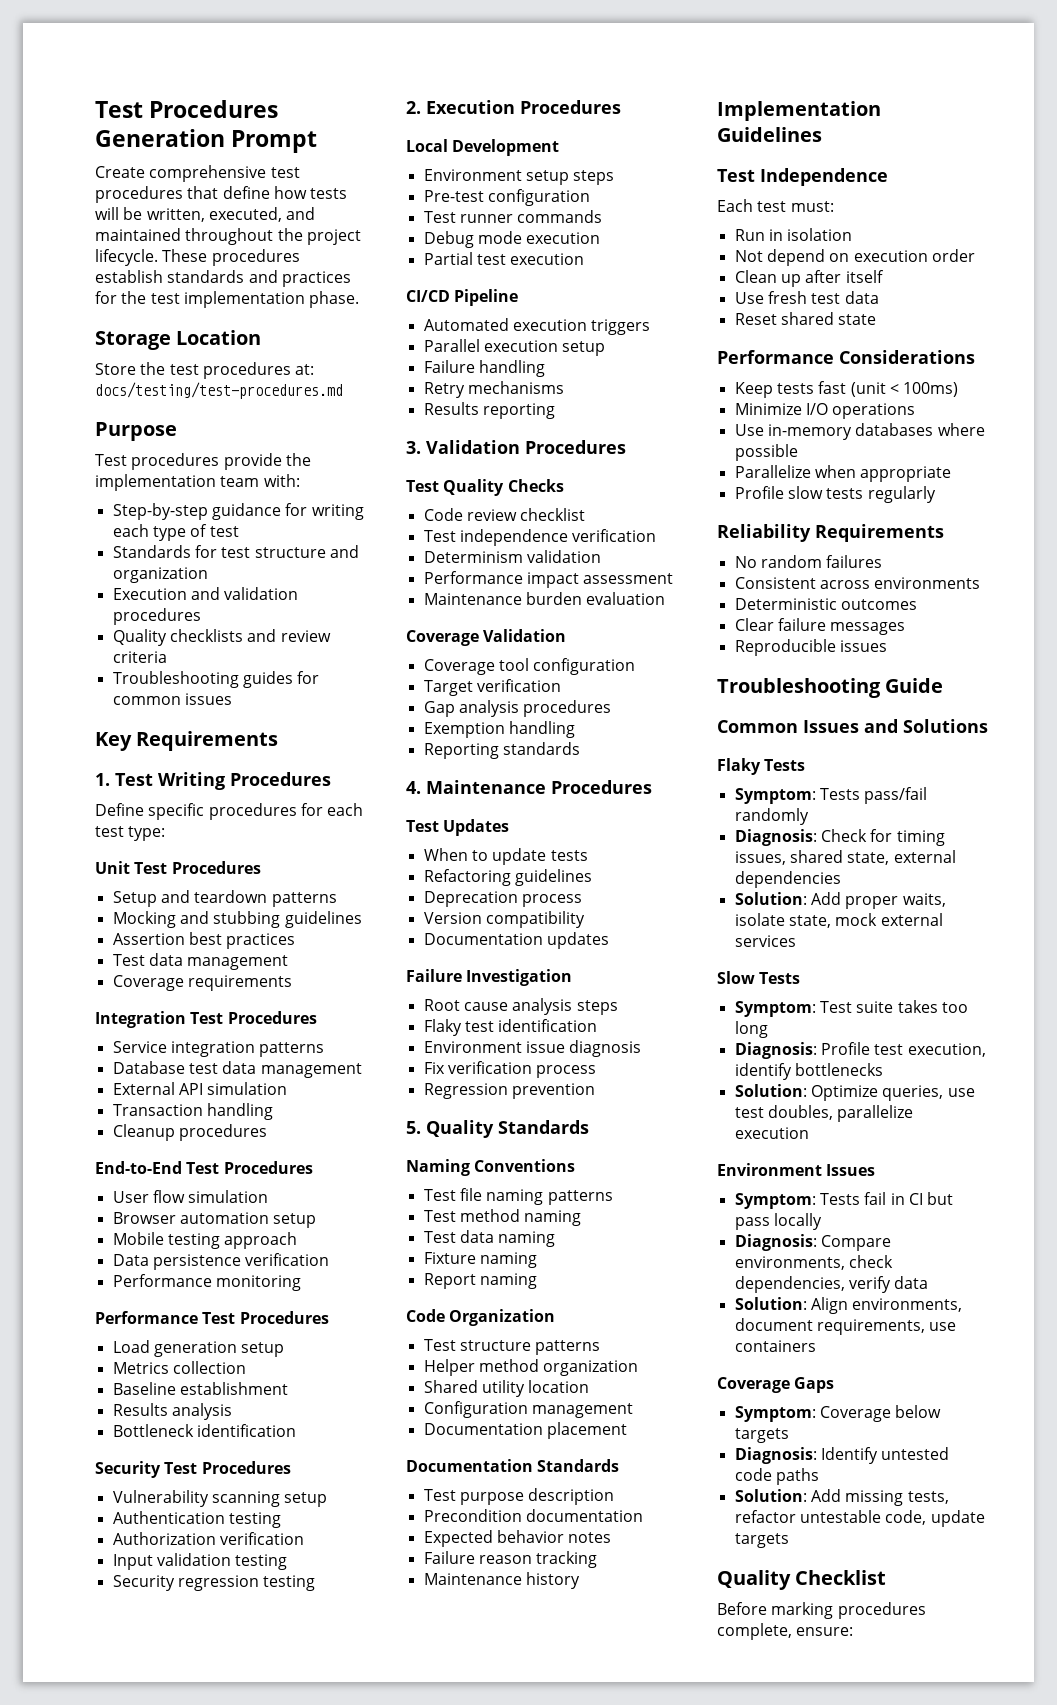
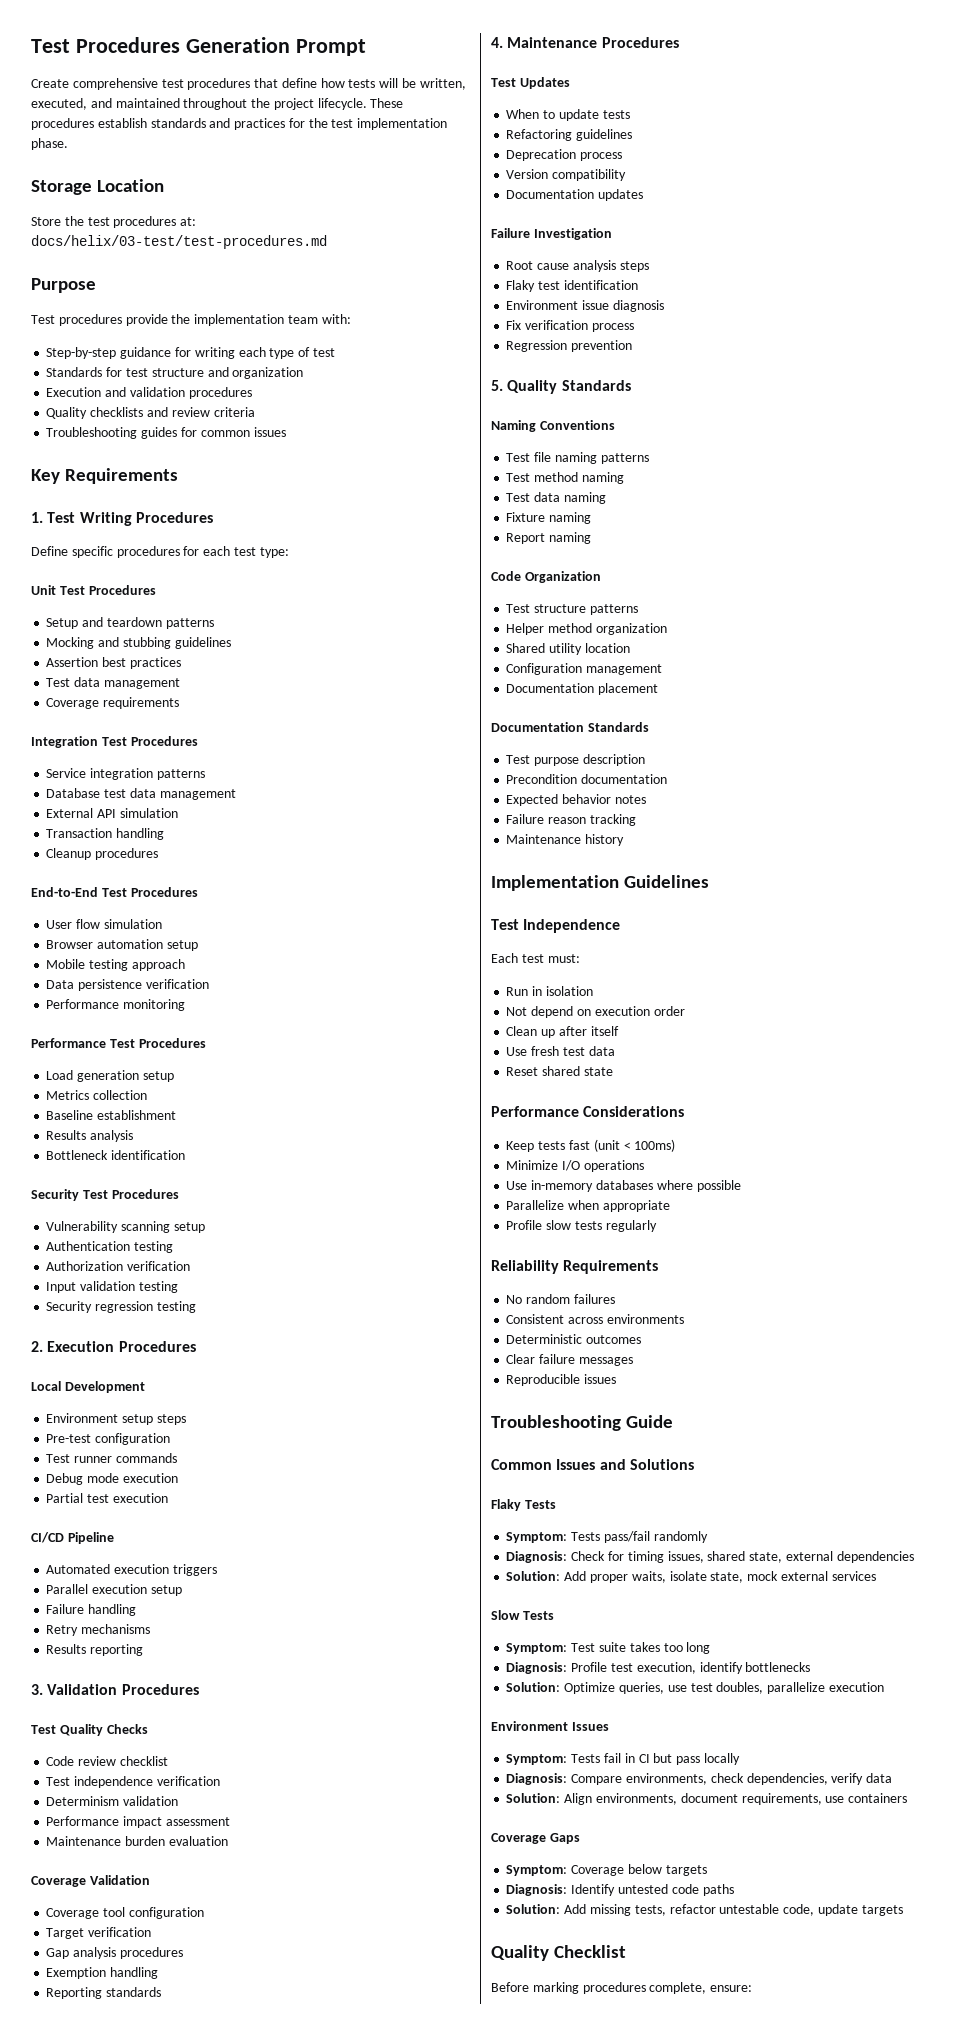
[95,382,343,399] docs/testing/test-procedures.md -> [31,235,327,249] docs/helix/03-test/test-procedures.md

